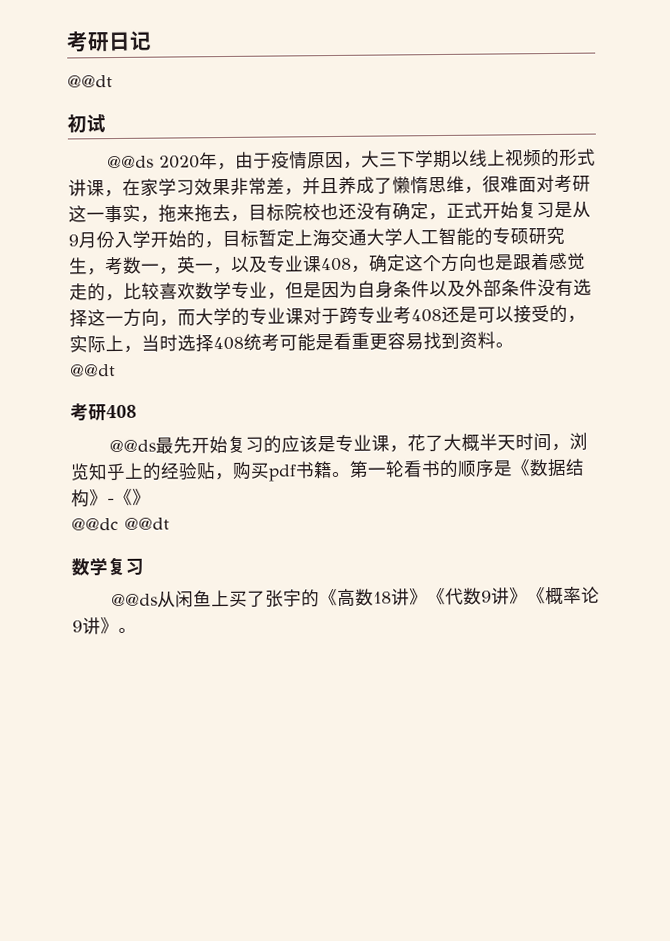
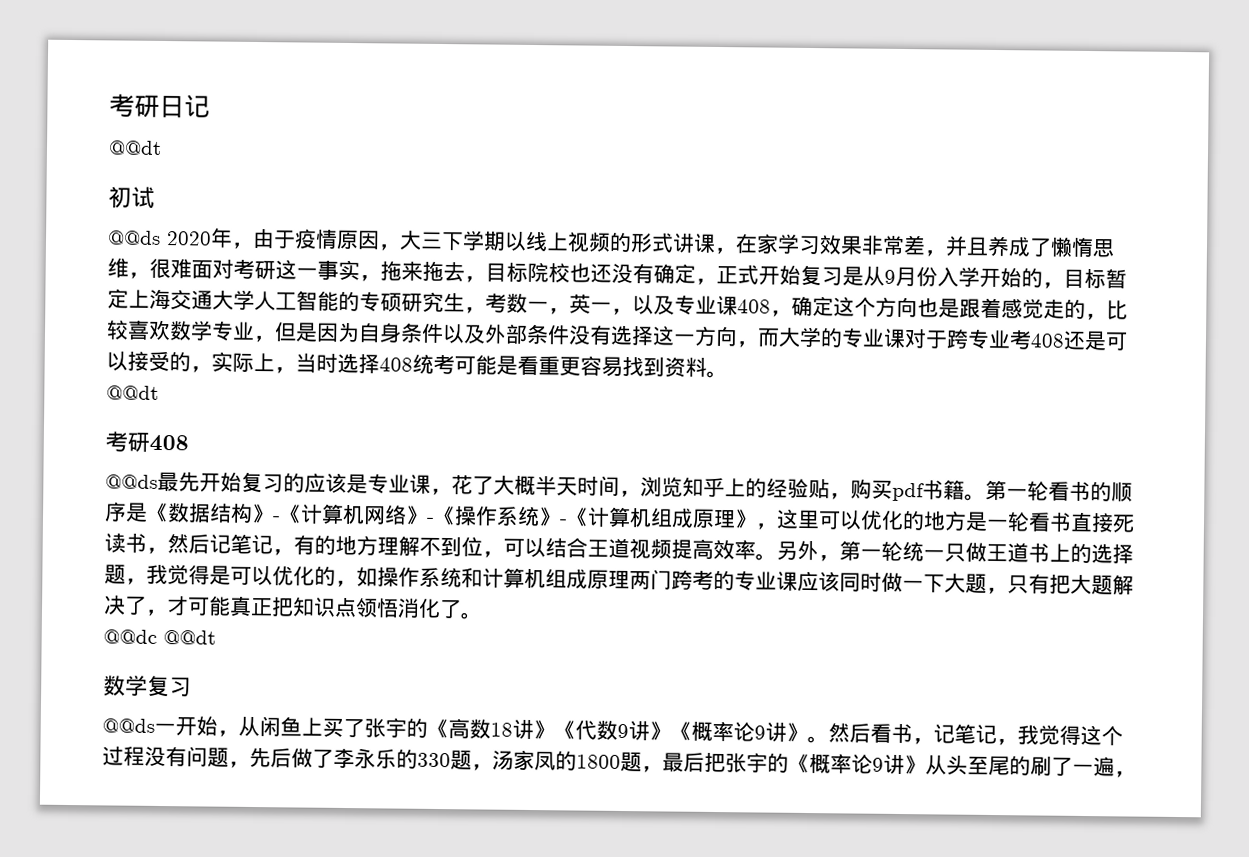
[132,488,151,506] 》 -> [300,503,1135,533] [104,533,1134,564] [104,563,1134,596] [103,595,483,620] 计算机网络》-《操作系统》-《计算机组成原理》，这里可以优化的地方是一轮看书直接死读书，然后记笔记，有的地方理解不到位，可以结合王道视频提高效率。另外，第一轮统一只做王道书上的选择题，我觉得是可以优化的，如操作系统和计算机组成原理两门跨考的专业课应该同时做一下大题，只有把大题解决了，才可能真正把知识点领悟消化了。
(159, 600) none -> [154,715,239,737] 一开始，
(137, 630) none -> [828,723,1123,746] [102,746,1136,778] 然后看书，记笔记，我觉得这个过程没有问题，先后做了李永乐的330题，汤家凤的1800题，最后把张宇的《概率论9讲》从头至尾的刷了一遍，

